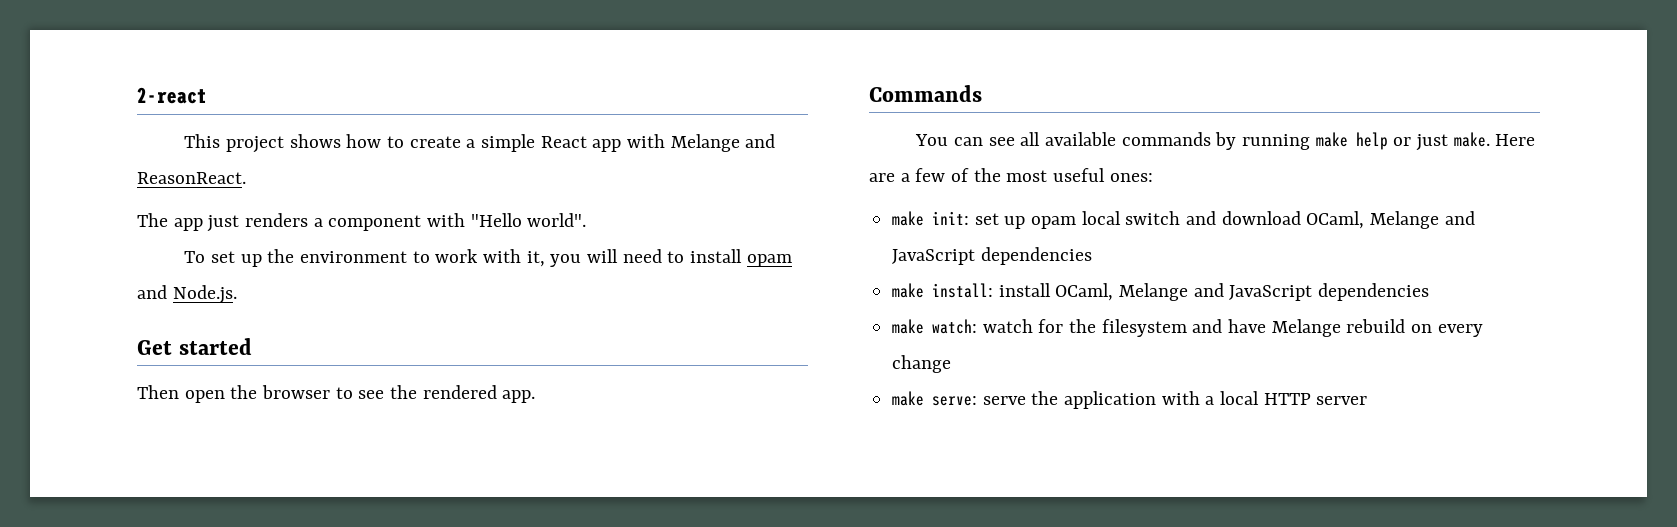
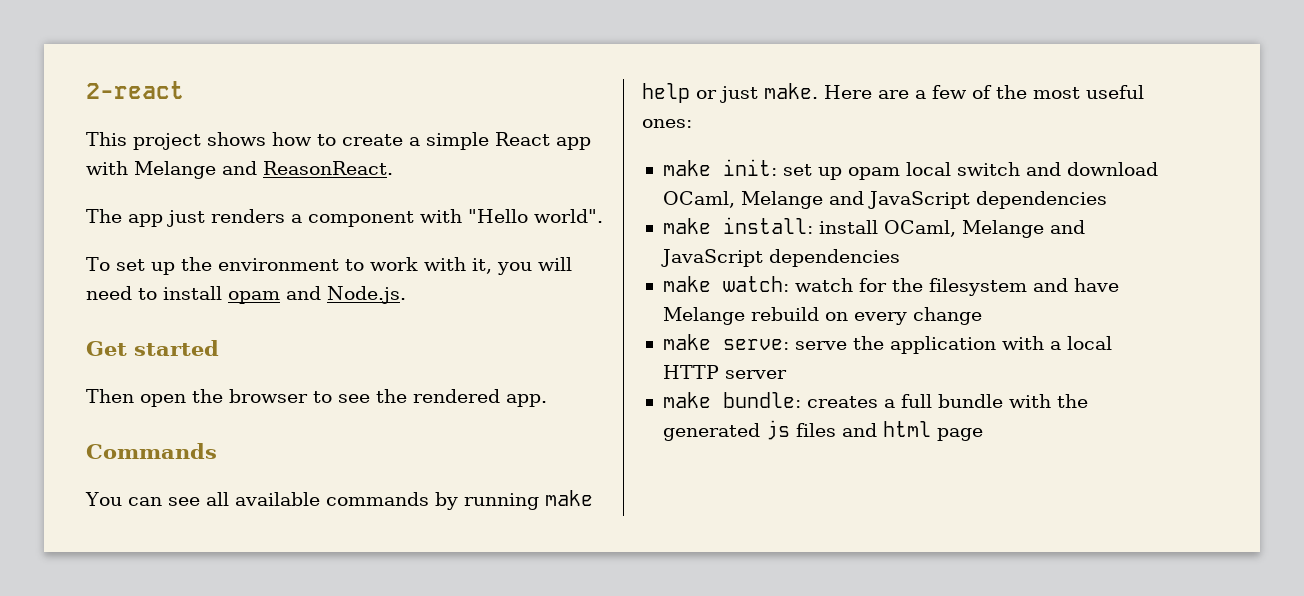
(1368, 400) none -> [662,392,1088,408] [662,420,983,441] // make bundle: creates a full bundle with the generated js files and html page

